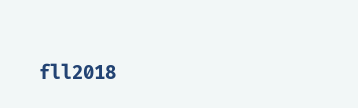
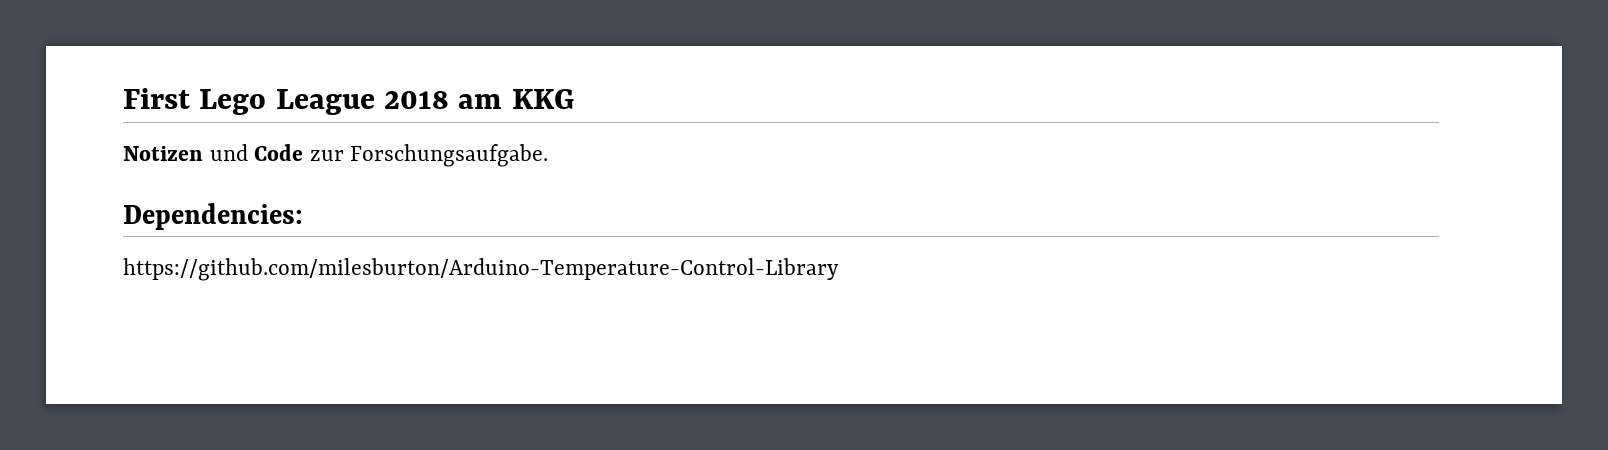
[39,63,116,79] fll2018 -> [123,88,574,115] [123,144,549,167] [123,203,303,230] [123,258,839,281] First Lego League 2018 am KKG // Notizen und Code zur Forschungsaufgabe. // Dependencies: // https://github.com/milesburton/Arduino-Temperature-Control-Library

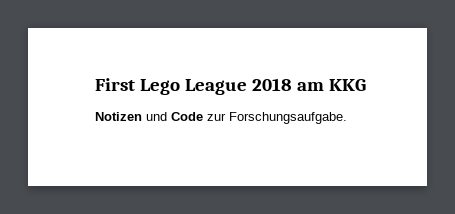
[123,203,303,230] [123,258,839,281] // Dependencies: // https://github.com/milesburton/Arduino-Temperature-Control-Library -> (347, 118) none

